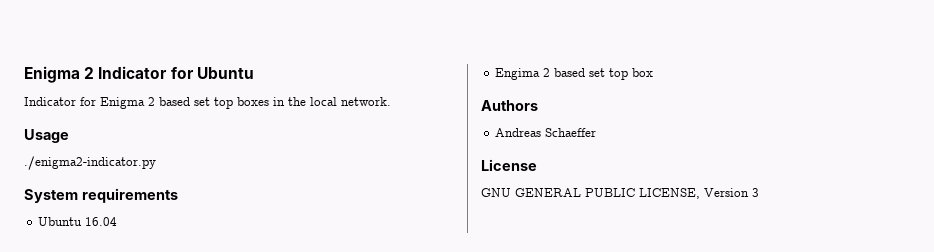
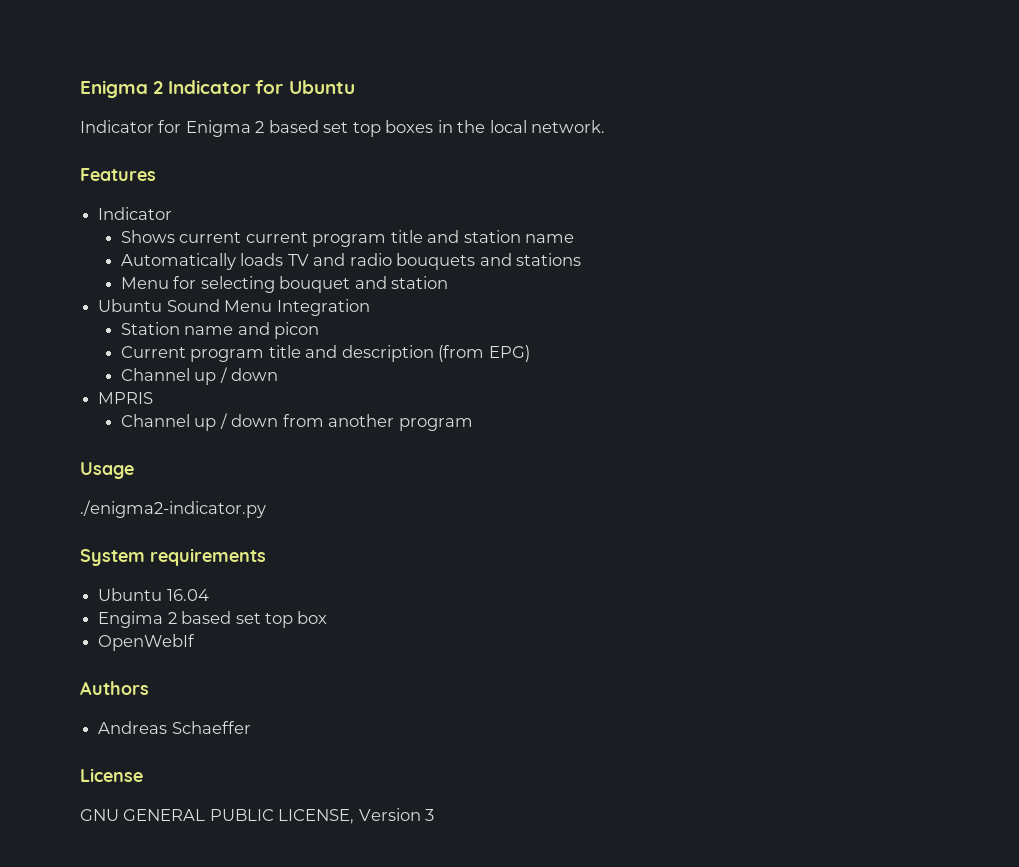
(391, 101) none -> [80,168,156,181] [98,207,173,220] [120,230,575,247] [120,253,582,270] [120,276,449,293] [98,299,370,316] [120,322,320,339] [120,345,530,362] [120,367,279,385] [98,392,154,404] [120,413,473,431] // Features // Indicator // Shows current current program title and station name // Automatically loads TV and radio bouquets and stations // Menu for selecting bouquet and station // Ubuntu Sound Menu Integration // Station name and picon // Current program title and description (from EPG) // Channel up / down // MPRIS // Channel up / down from another program
(654, 72) none -> [98,634,196,651] // OpenWebIf

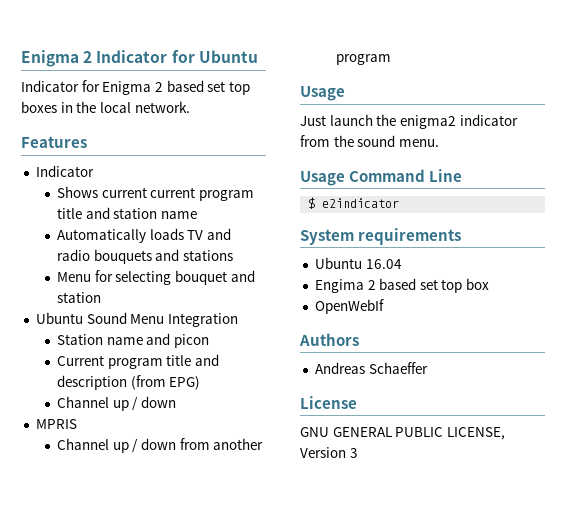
[80,500,266,518] ./enigma2-indicator.py -> [300,114,518,129] [300,135,439,147] [300,169,463,186] [308,197,400,209] Just launch the enigma2 indicator from the sound menu. // Usage Command Line // $ e2indicator

